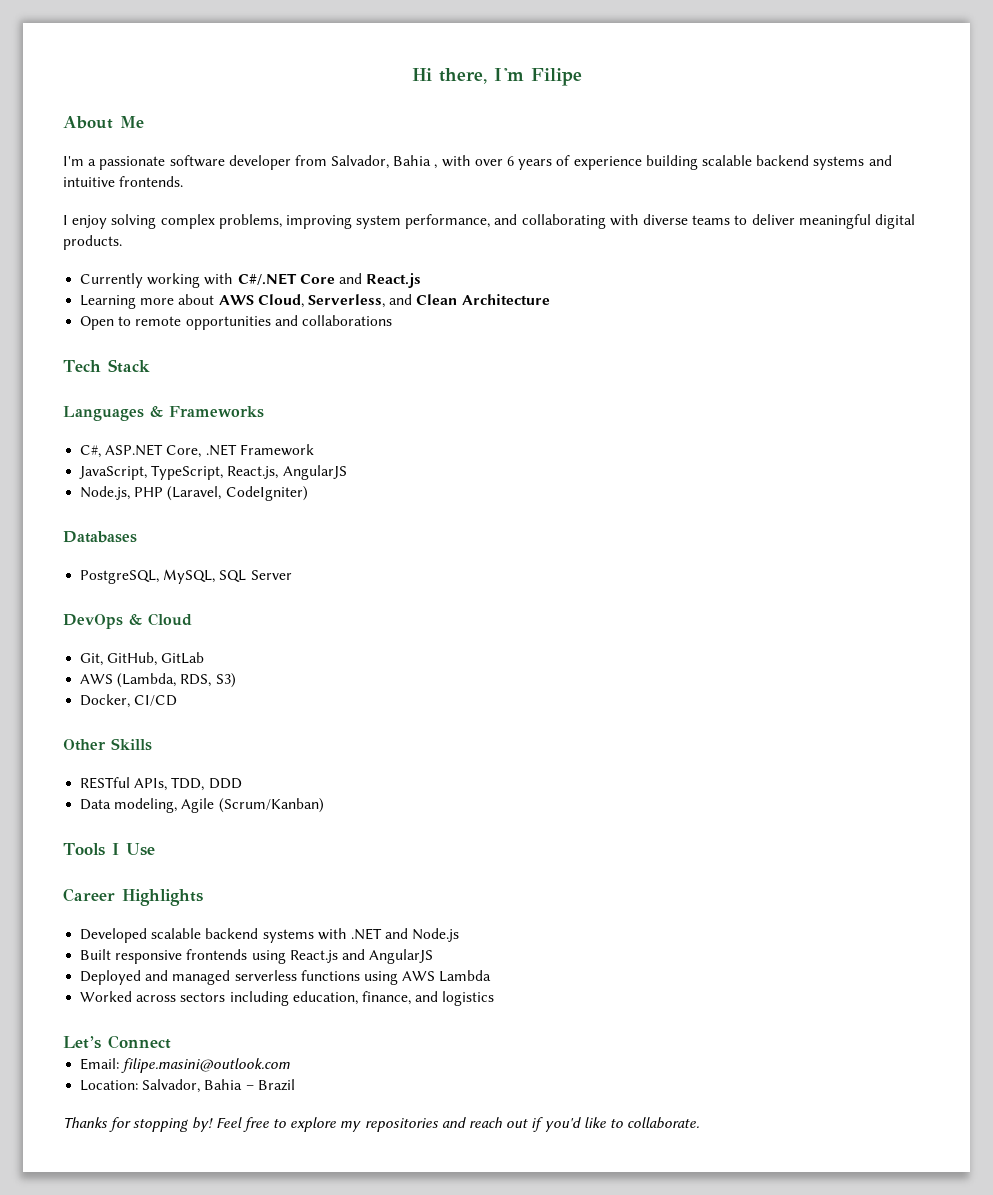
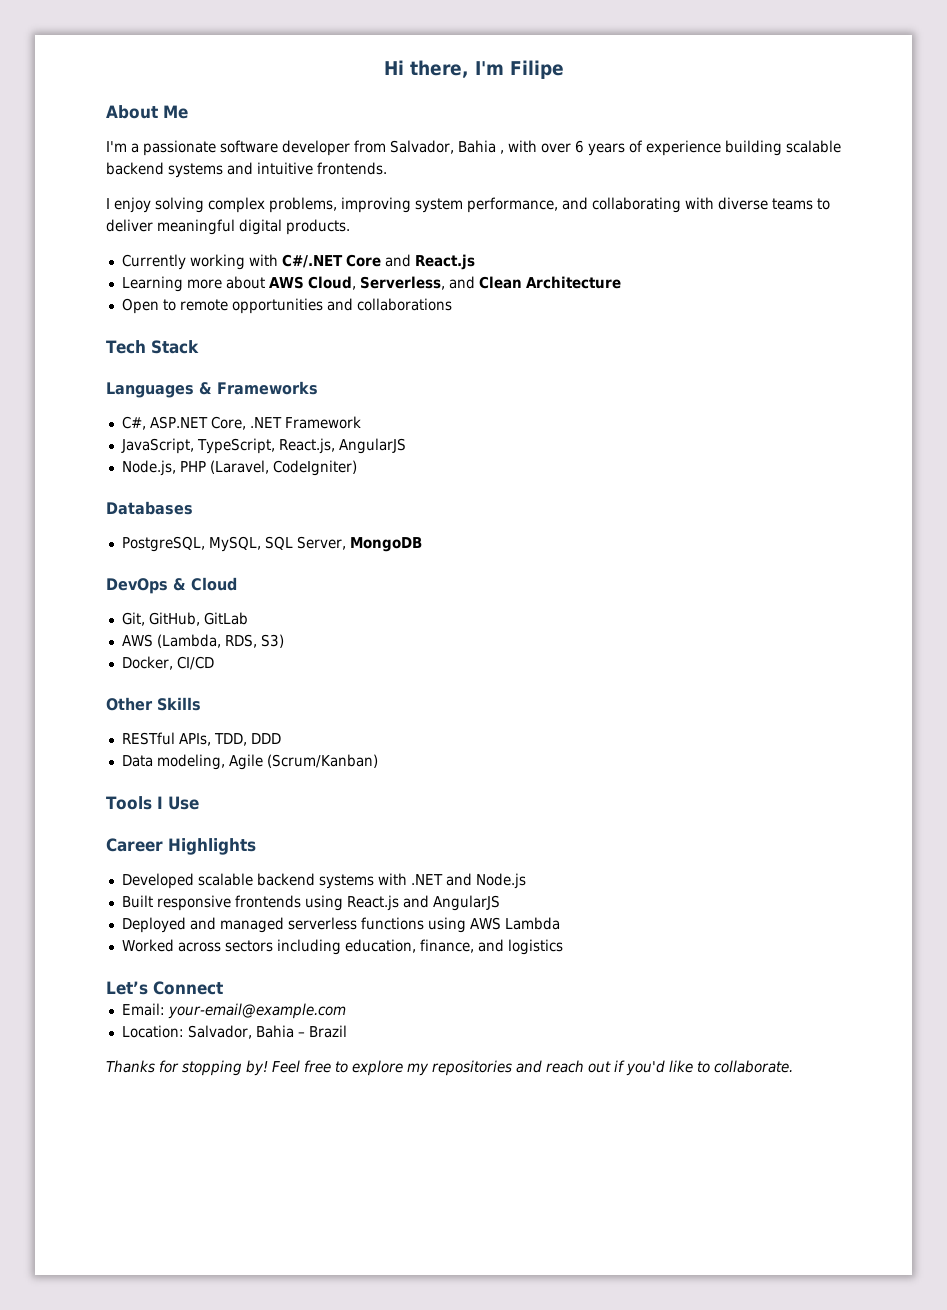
[250,570,292,580] Server -> [296,536,422,552] Server, MongoDB
[121,1058,291,1073] filipe.masini@outlook.com -> [167,1003,346,1019] your-email@example.com

